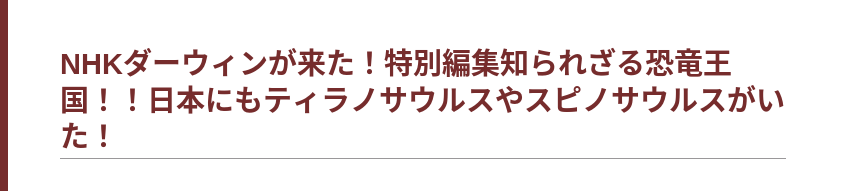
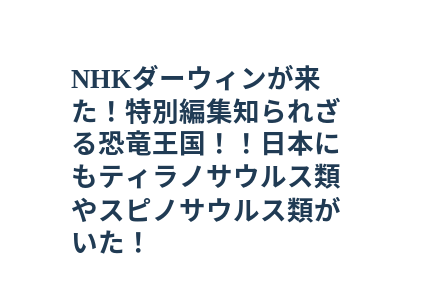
(495, 100) none -> [314,163,341,189] 類
(727, 100) none -> [287,197,314,223] 類

